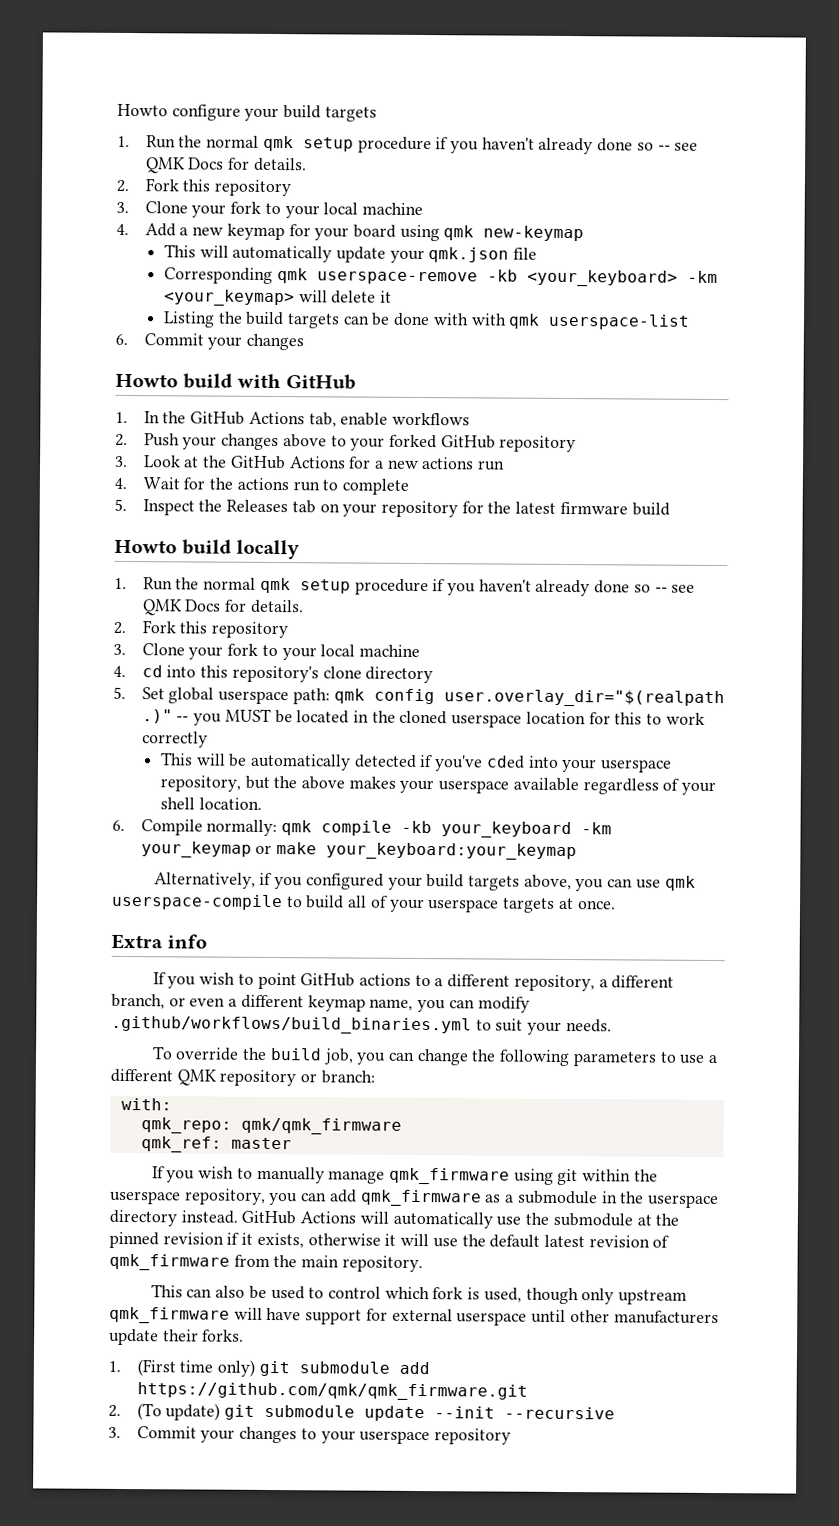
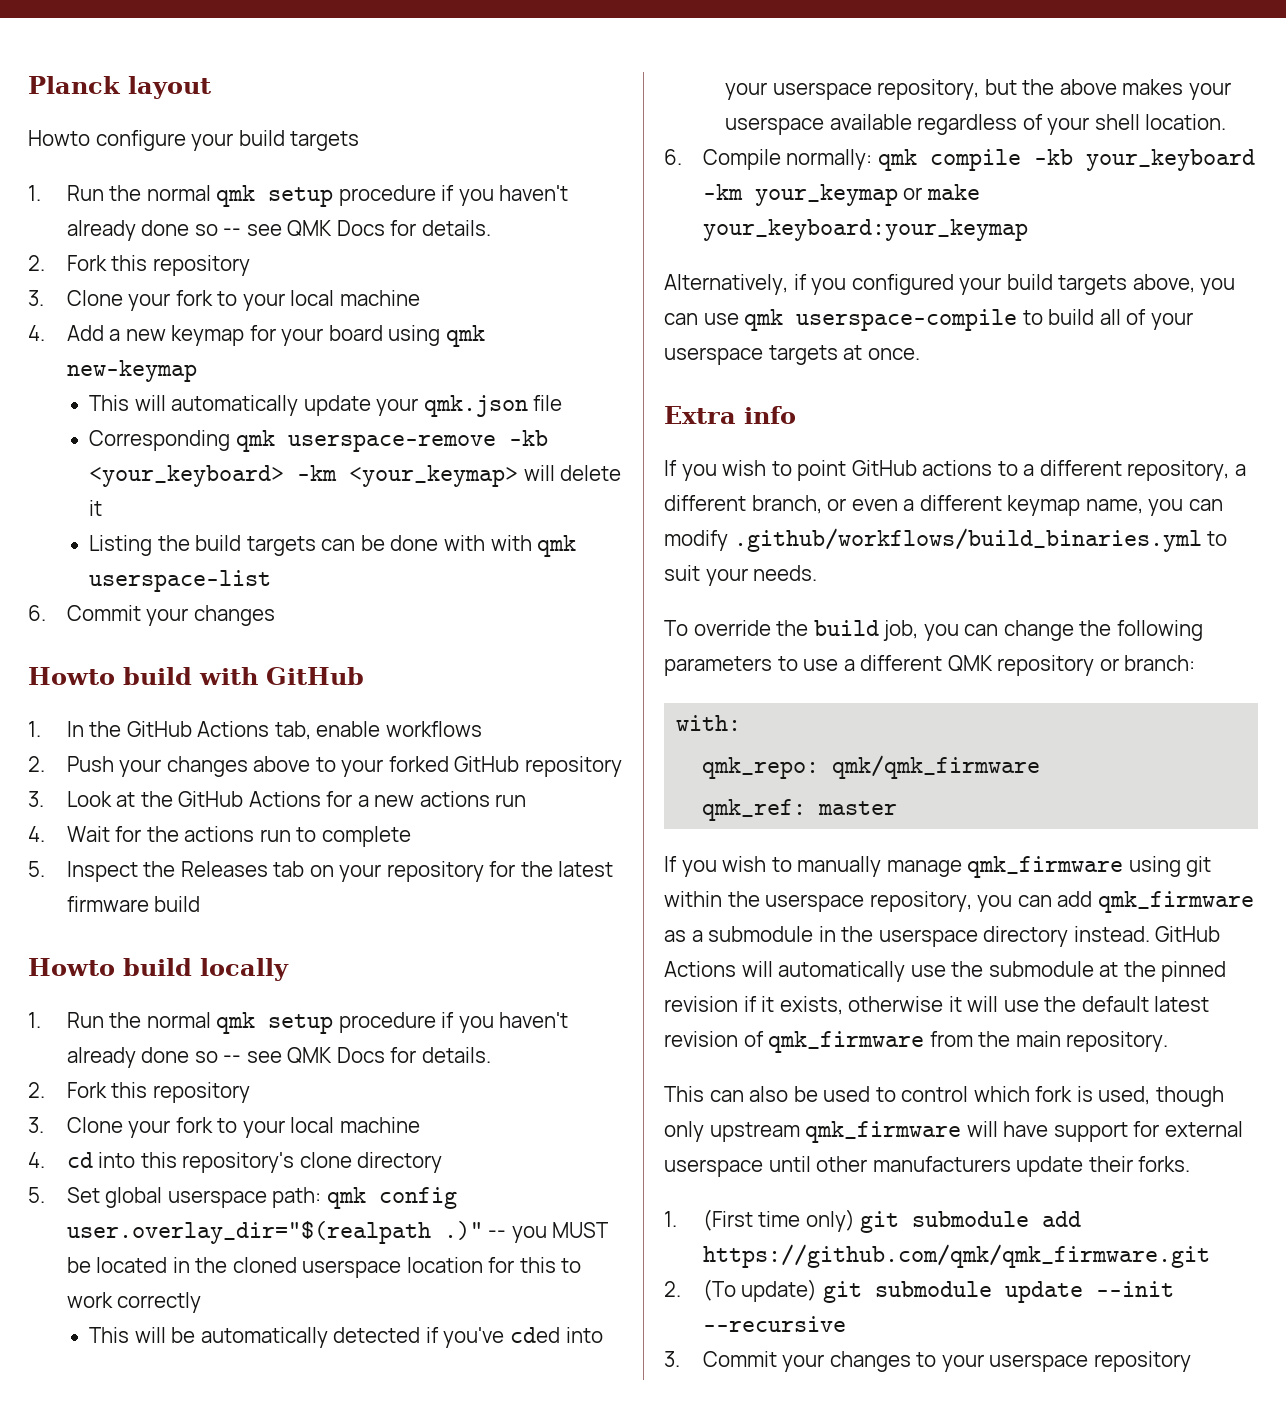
(117, 110) none -> [28,76,211,99] Planck layout //

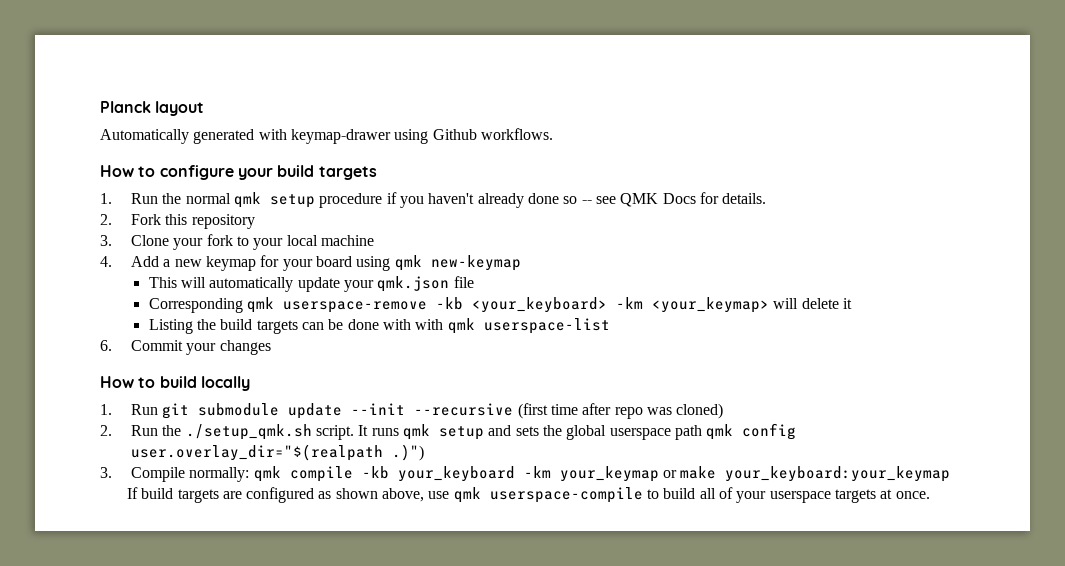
[28,130,90,146] Howto -> [100,128,553,144] [100,165,156,177] Automatically generated with keymap-drawer using Github workflows. // How to
[28,667,364,685] [28,721,482,740] [28,756,622,777] [28,791,527,807] [28,826,411,847] [28,861,614,882] [66,896,201,912] [28,958,289,981] [28,1012,569,1034] [66,1047,491,1068] [28,1082,250,1103] [28,1117,420,1138] [28,1152,443,1173] [28,1187,100,1203] Howto build with GitHub // 1. In the GitHub Actions tab, enable workflows // 2. Push your changes above to your forked GitHub repository // 3. Look at the GitHub Actions for a new actions run // 4. Wait for the actions run to complete // 5. Inspect the Releases tab on your repository for the latest firmware build // Howto build locally // 1. Run the normal qmk setup procedure if you haven't already done so -- see QMK Docs for details. // 2. Fork this repository // 3. Clone your fork to your local machine // 4. cd into this repository's clone directory // 5. Set -> [100,376,250,391] [100,403,724,419] [100,424,562,440] How to build locally // 1. Run git submodule update --init --recursive (first time after repo was cloned) // 2. Run the ./setup_qmk.sh script. It runs qmk setup and sets the
[272,1187,322,1208] path: -> [674,425,702,440] path
[443,1221,610,1243] [66,1257,582,1278] [66,1292,202,1313] [89,1327,603,1348] [725,79,1231,100] [725,114,1227,135] [664,149,682,165] .)" -- you MUST be located in the cloned userspace location for this to work correctly // This will be automatically detected if you've cded into your userspace repository, but the above makes your userspace available regardless of your shell location. // 6. -> [392,444,425,461] [100,467,112,478] .)") // 3.
[664,274,1236,295] [664,313,698,325] Alternatively, if you configured your build targets above, you can -> [126,487,425,503] If build targets are configured as shown above,
[664,406,796,424] [664,460,1246,481] [664,495,1223,516] [664,528,1228,552] [664,565,818,586] [664,620,1203,641] [664,655,1196,676] [676,715,742,731] [702,755,1041,779] [702,799,898,821] [664,856,1212,878] [664,891,1254,913] [664,926,1221,947] [664,961,1227,982] [664,996,1210,1015] [664,1031,1169,1053] [664,1086,1224,1107] [664,1121,1243,1143] [664,1156,1191,1177] [664,1209,1082,1233] [702,1244,1210,1268] [664,1279,1174,1303] [702,1316,846,1332] [664,1351,1191,1372] // Extra info // If you wish to point GitHub actions to a different repository, a different branch, or even a different keymap name, you can modify .github/workflows/build_binaries.yml to suit your needs. // To override the build job, you can change the following parameters to use a different QMK repository or branch: // with: // qmk_repo: qmk/qmk_firmware // qmk_ref: master // If you wish to manually manage qmk_firmware using git within the userspace repository, you can add qmk_firmware as a submodule in the userspace directory instead. GitHub Actions will automatically use the submodule at the pinned revision if it exists, otherwise it will use the default latest revision of qmk_firmware from the main repository. // This can also be used to control which fork is used, though only upstream qmk_firmware will have support for external userspace until other manufacturers update their forks. // 1. (First time only) git submodule add https://github.com/qmk/qmk_firmware.git // 2. (To update) git submodule update --init --recursive // 3. Commit your changes to your userspace repository -> (930, 495) none

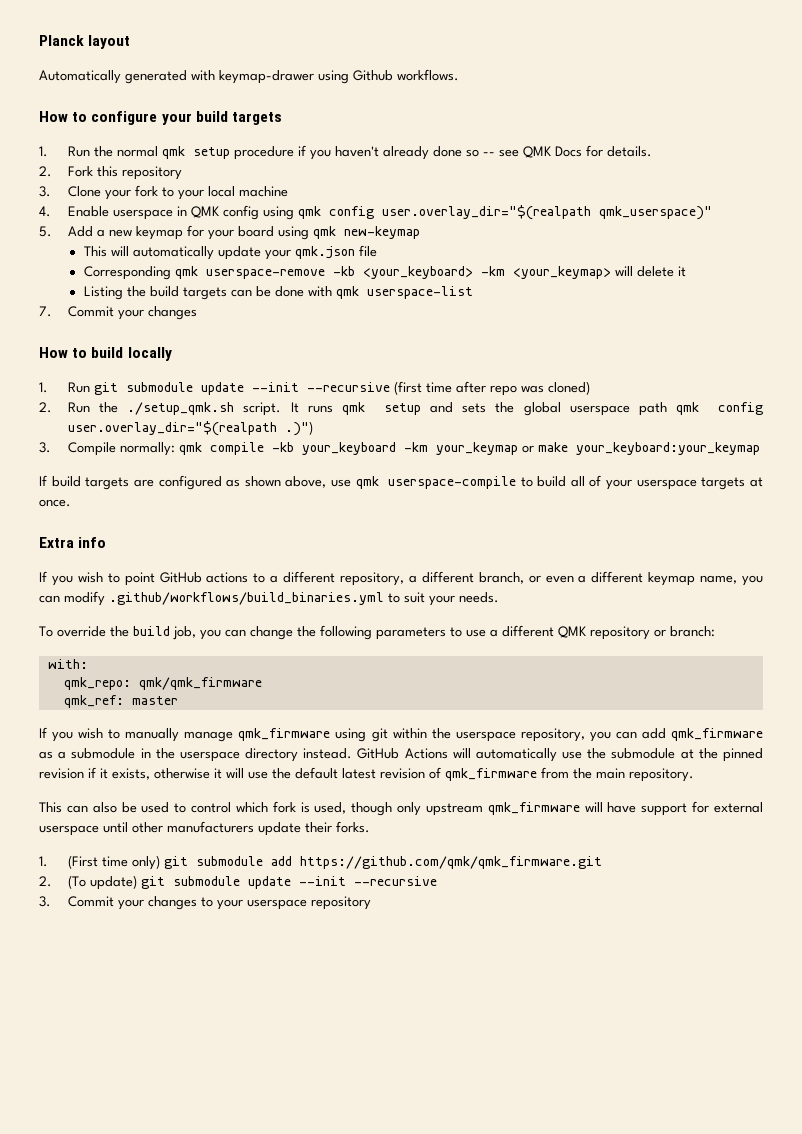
(112, 261) none -> [67,205,712,220] [39,226,52,237] Enable userspace in QMK config using qmk config user.overlay_dir="$(realpath qmk_userspace)" // 5.
[415,319,444,330] with -> (332, 291) none
[100,340,112,351] 6. -> [39,306,52,317] 7.
(930, 495) none -> [39,537,107,548] [39,571,763,586] [39,591,499,606] [39,625,715,640] [47,659,88,669] [63,677,262,690] [63,695,178,708] [39,727,763,742] [39,748,763,762] [39,767,694,782] [39,801,764,816] [39,821,370,836] [39,855,602,870] [39,875,437,890] [39,896,371,910] // Extra info // If you wish to point GitHub actions to a different repository, a different branch, or even a different keymap name, you can modify .github/workflows/build_binaries.yml to suit your needs. // To override the build job, you can change the following parameters to use a different QMK repository or branch: // with: // qmk_repo: qmk/qmk_firmware // qmk_ref: master // If you wish to manually manage qmk_firmware using git within the userspace repository, you can add qmk_firmware as a submodule in the userspace directory instead. GitHub Actions will automatically use the submodule at the pinned revision if it exists, otherwise it will use the default latest revision of qmk_firmware from the main repository. // This can also be used to control which fork is used, though only upstream qmk_firmware will have support for external userspace until other manufacturers update their forks. // 1. (First time only) git submodule add https://github.com/qmk/qmk_firmware.git // 2. (To update) git submodule update --init --recursive // 3. Commit your changes to your userspace repository

